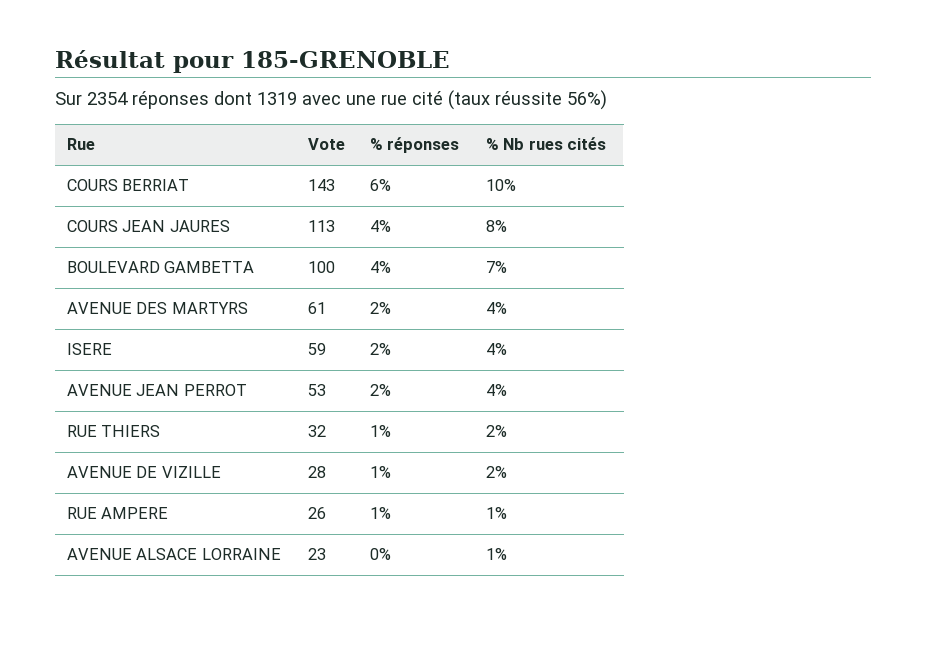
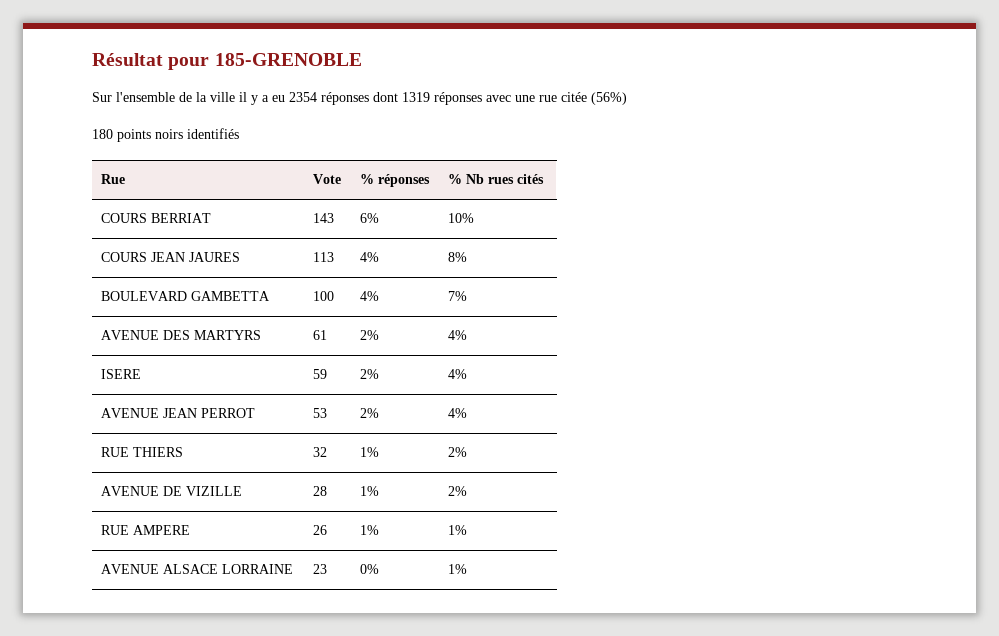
(82, 98) none -> [116,92,285,105] l'ensemble de la ville il y a eu
(297, 98) none -> [434,92,482,105] réponses
[412,90,607,110] cité (taux réussite 56%) -> [561,92,627,105] [92,128,239,142] citée (56%) // 180 points noirs identifiés

